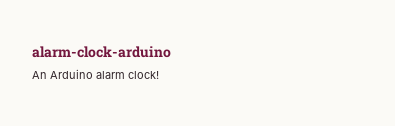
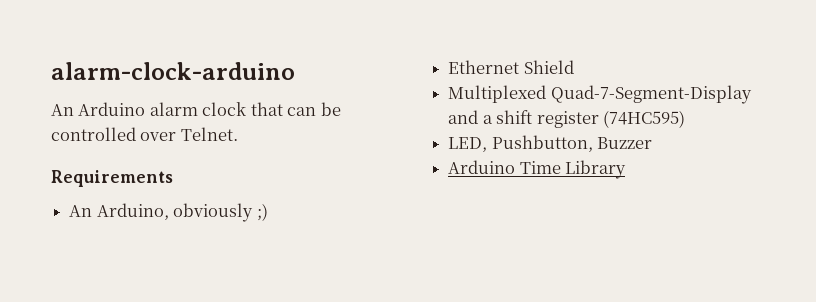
[128,71,159,79] clock! -> [202,102,341,116] [51,127,238,141] [51,170,173,187] [69,203,268,222] [448,60,574,74] [448,85,752,104] [448,110,685,128] [448,135,653,152] [448,160,627,179] clock that can be controlled over Telnet. // Requirements // An Arduino, obviously ;) // Ethernet Shield // Multiplexed Quad-7-Segment-Display and a shift register (74HC595) // LED, Pushbutton, Buzzer // Arduino Time Library

